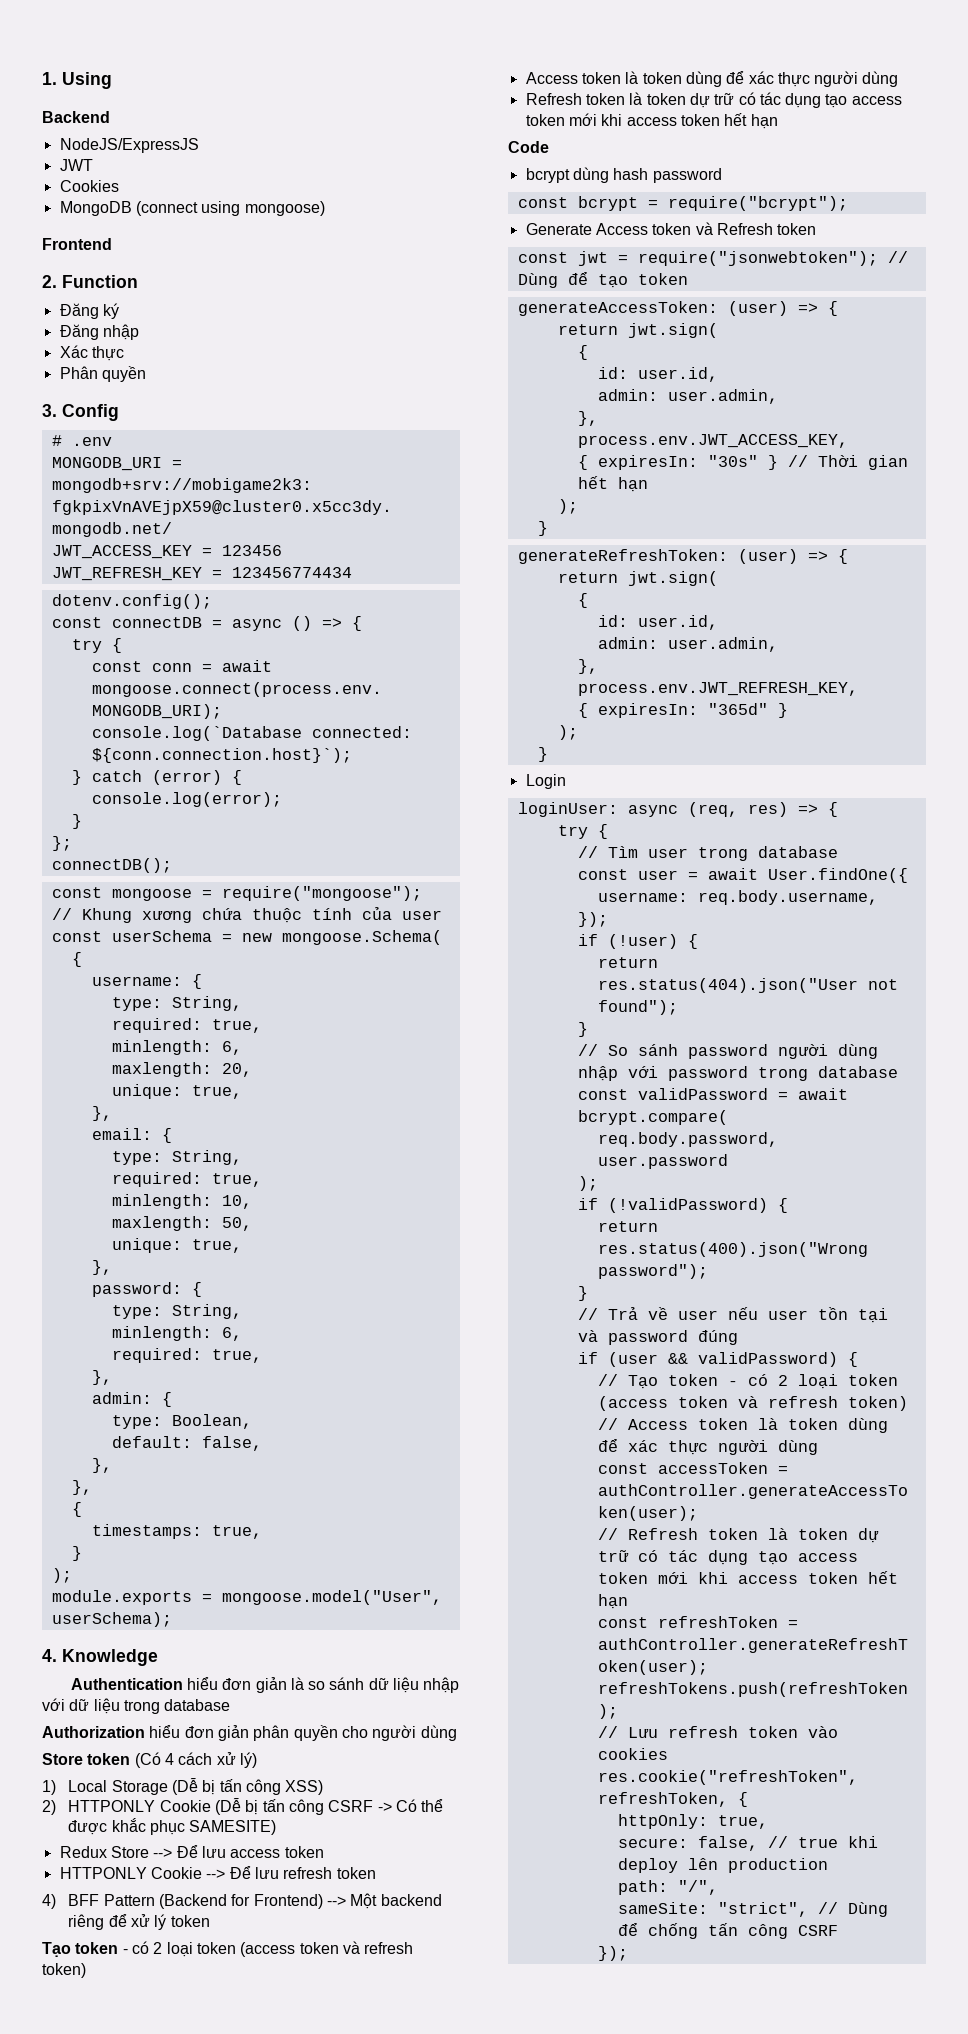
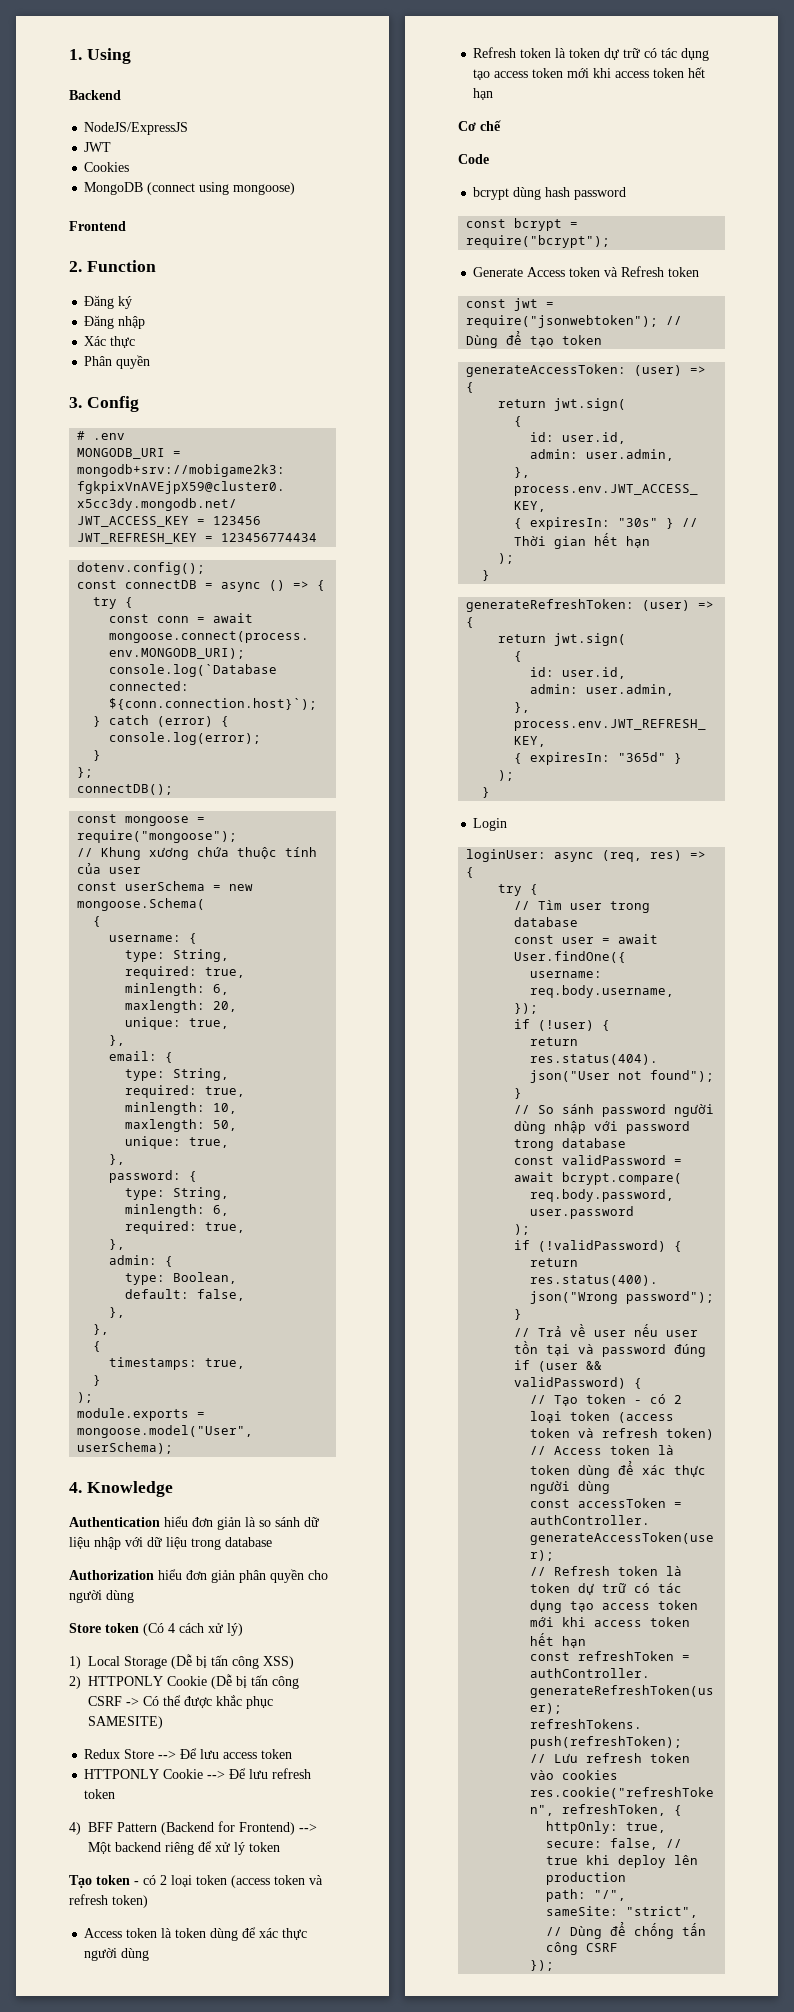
(778, 121) none -> [458,120,501,131] // Cơ chế

